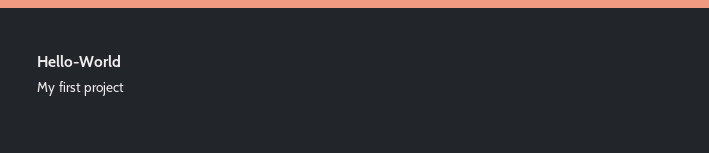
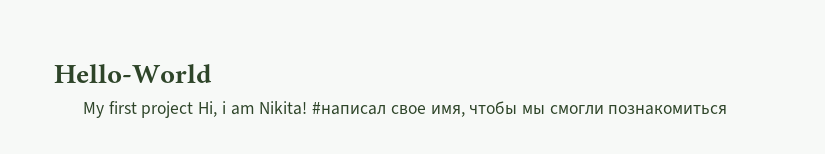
(125, 89) none -> [198,101,728,117] Hi, i am Nikita! #написал свое имя, чтобы мы смогли познакомиться

